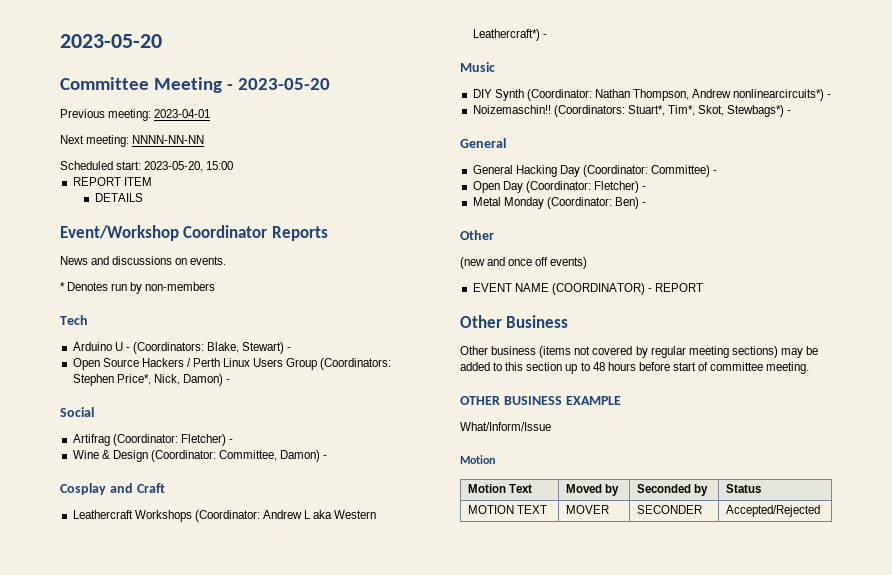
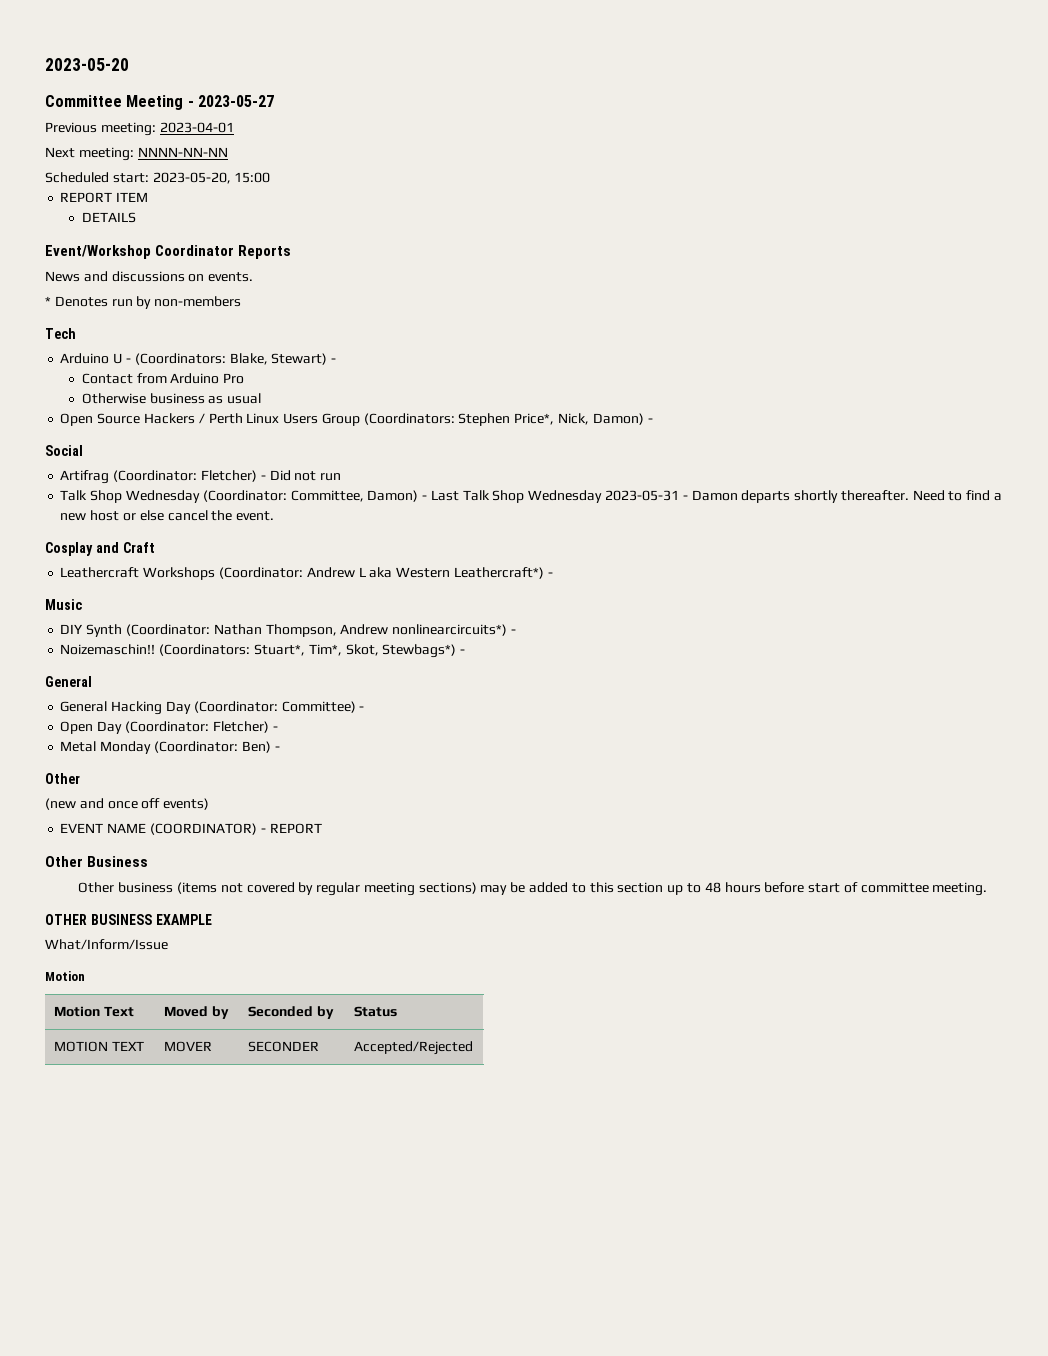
[238,78,331,90] 2023-05-20 -> [197,95,274,107] 2023-05-27
(292, 349) none -> [81,373,245,384] [81,393,262,404] // Contact from Arduino Pro // Otherwise business as usual
[72,450,328,462] // Wine & Design (Coordinator: Committee, Damon) - -> [269,470,342,481] [60,490,1002,503] [60,510,275,521] Did not run // Talk Shop Wednesday (Coordinator: Committee, Damon) - Last Talk Shop Wednesday 2023-05-31 - Damon departs shortly thereafter. Need to find a new host or else cancel the event.

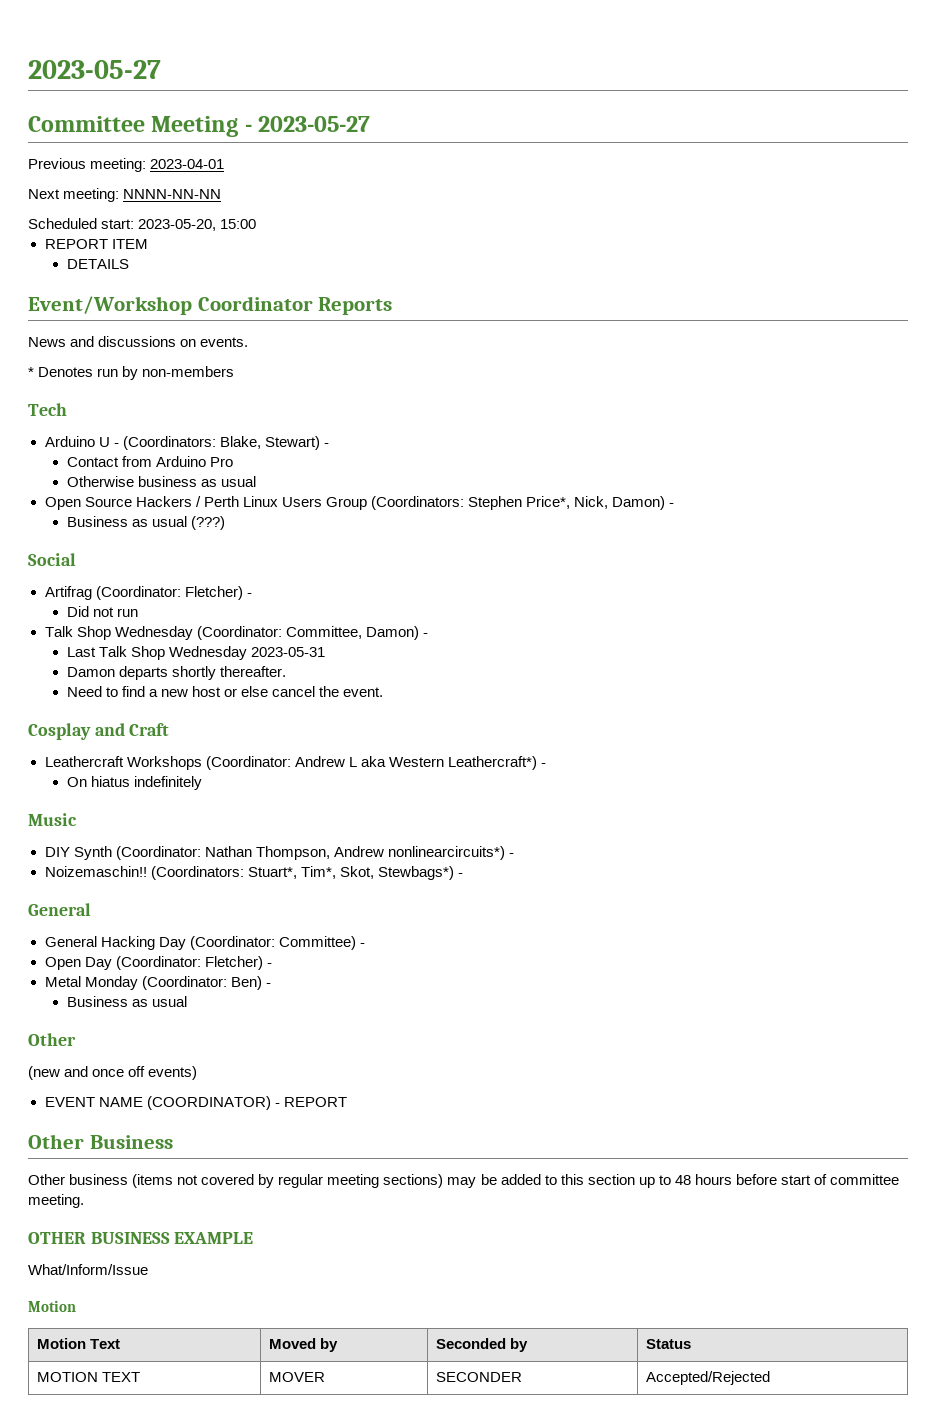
[45,58,129,71] 2023-05-20 -> [28,60,161,79] 2023-05-27
(653, 420) none -> [66,516,225,530] // Business as usual (???)
(266, 477) none -> (252, 595) //
(428, 497) none -> (428, 635) //
[682,495,688,500] - -> (325, 652) //
(909, 495) none -> (286, 671) //
(553, 574) none -> [66,776,202,790] // On hiatus indefinitely
(280, 748) none -> [66,996,187,1007] // Business as usual

